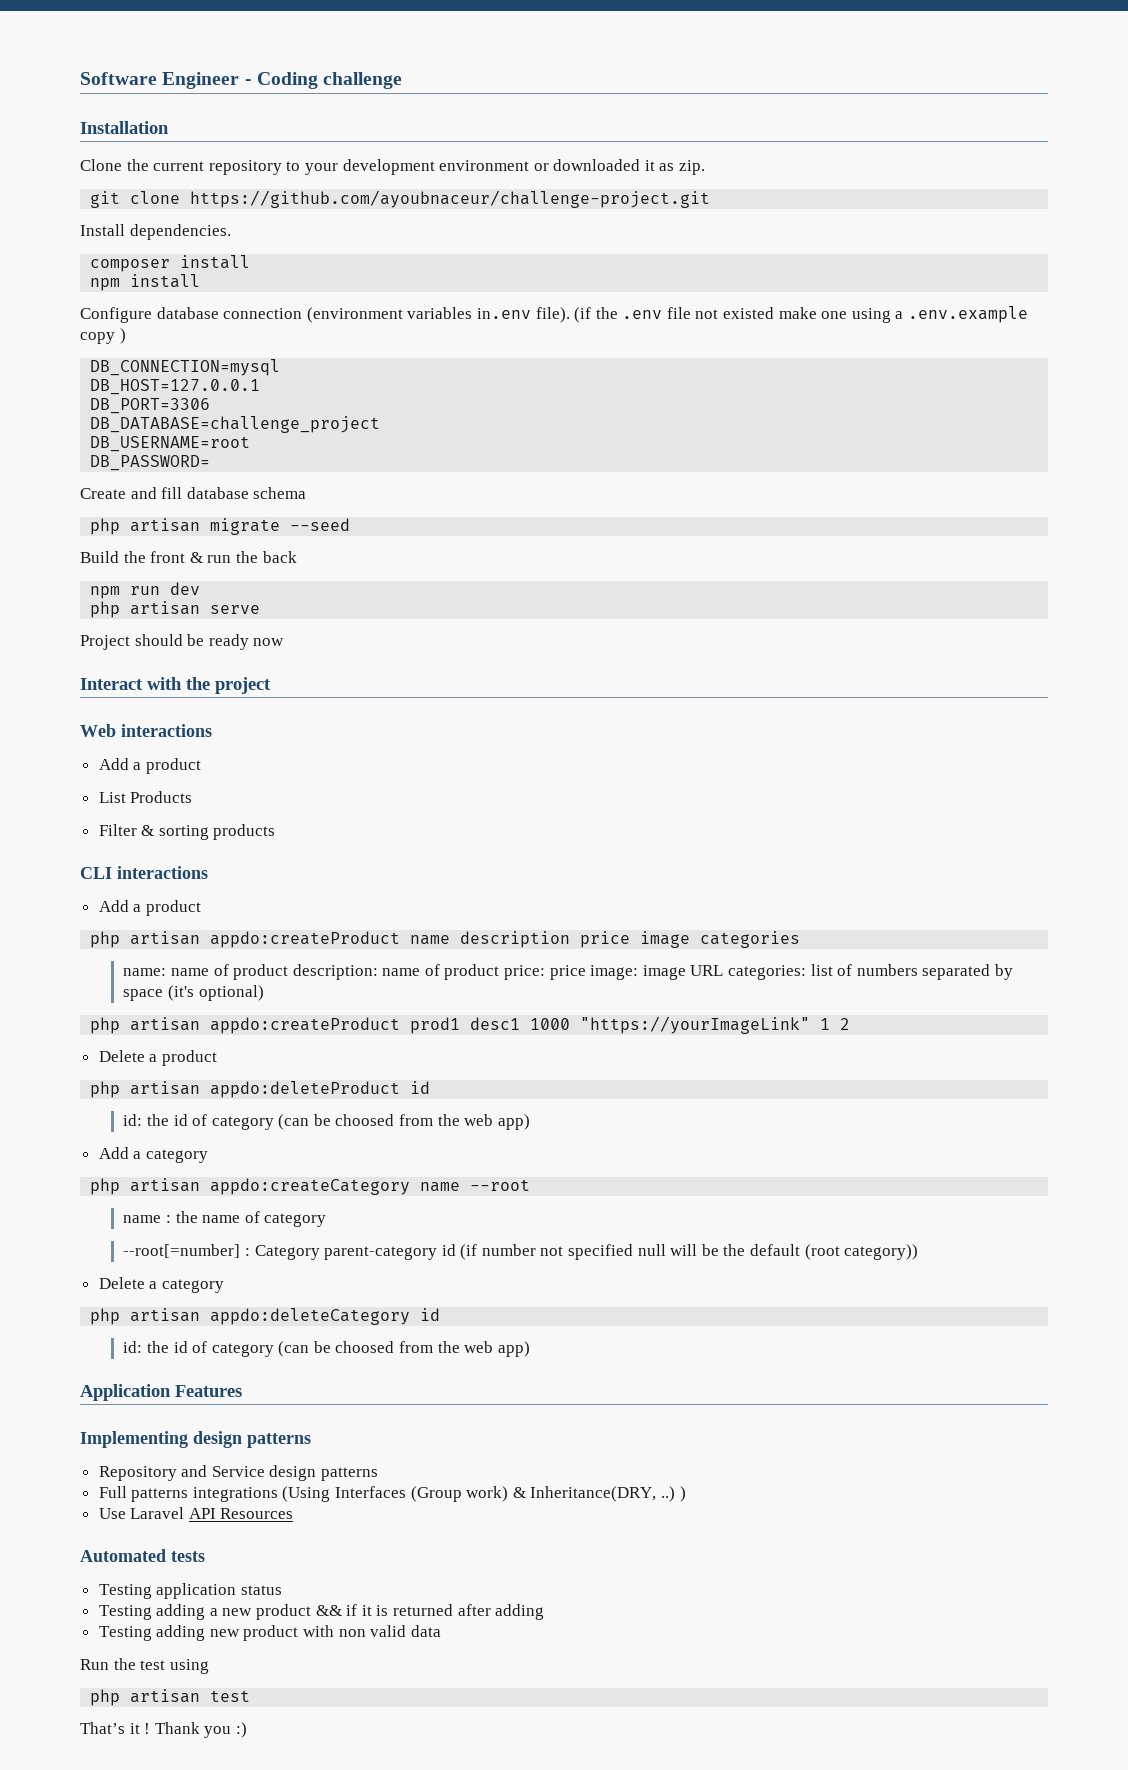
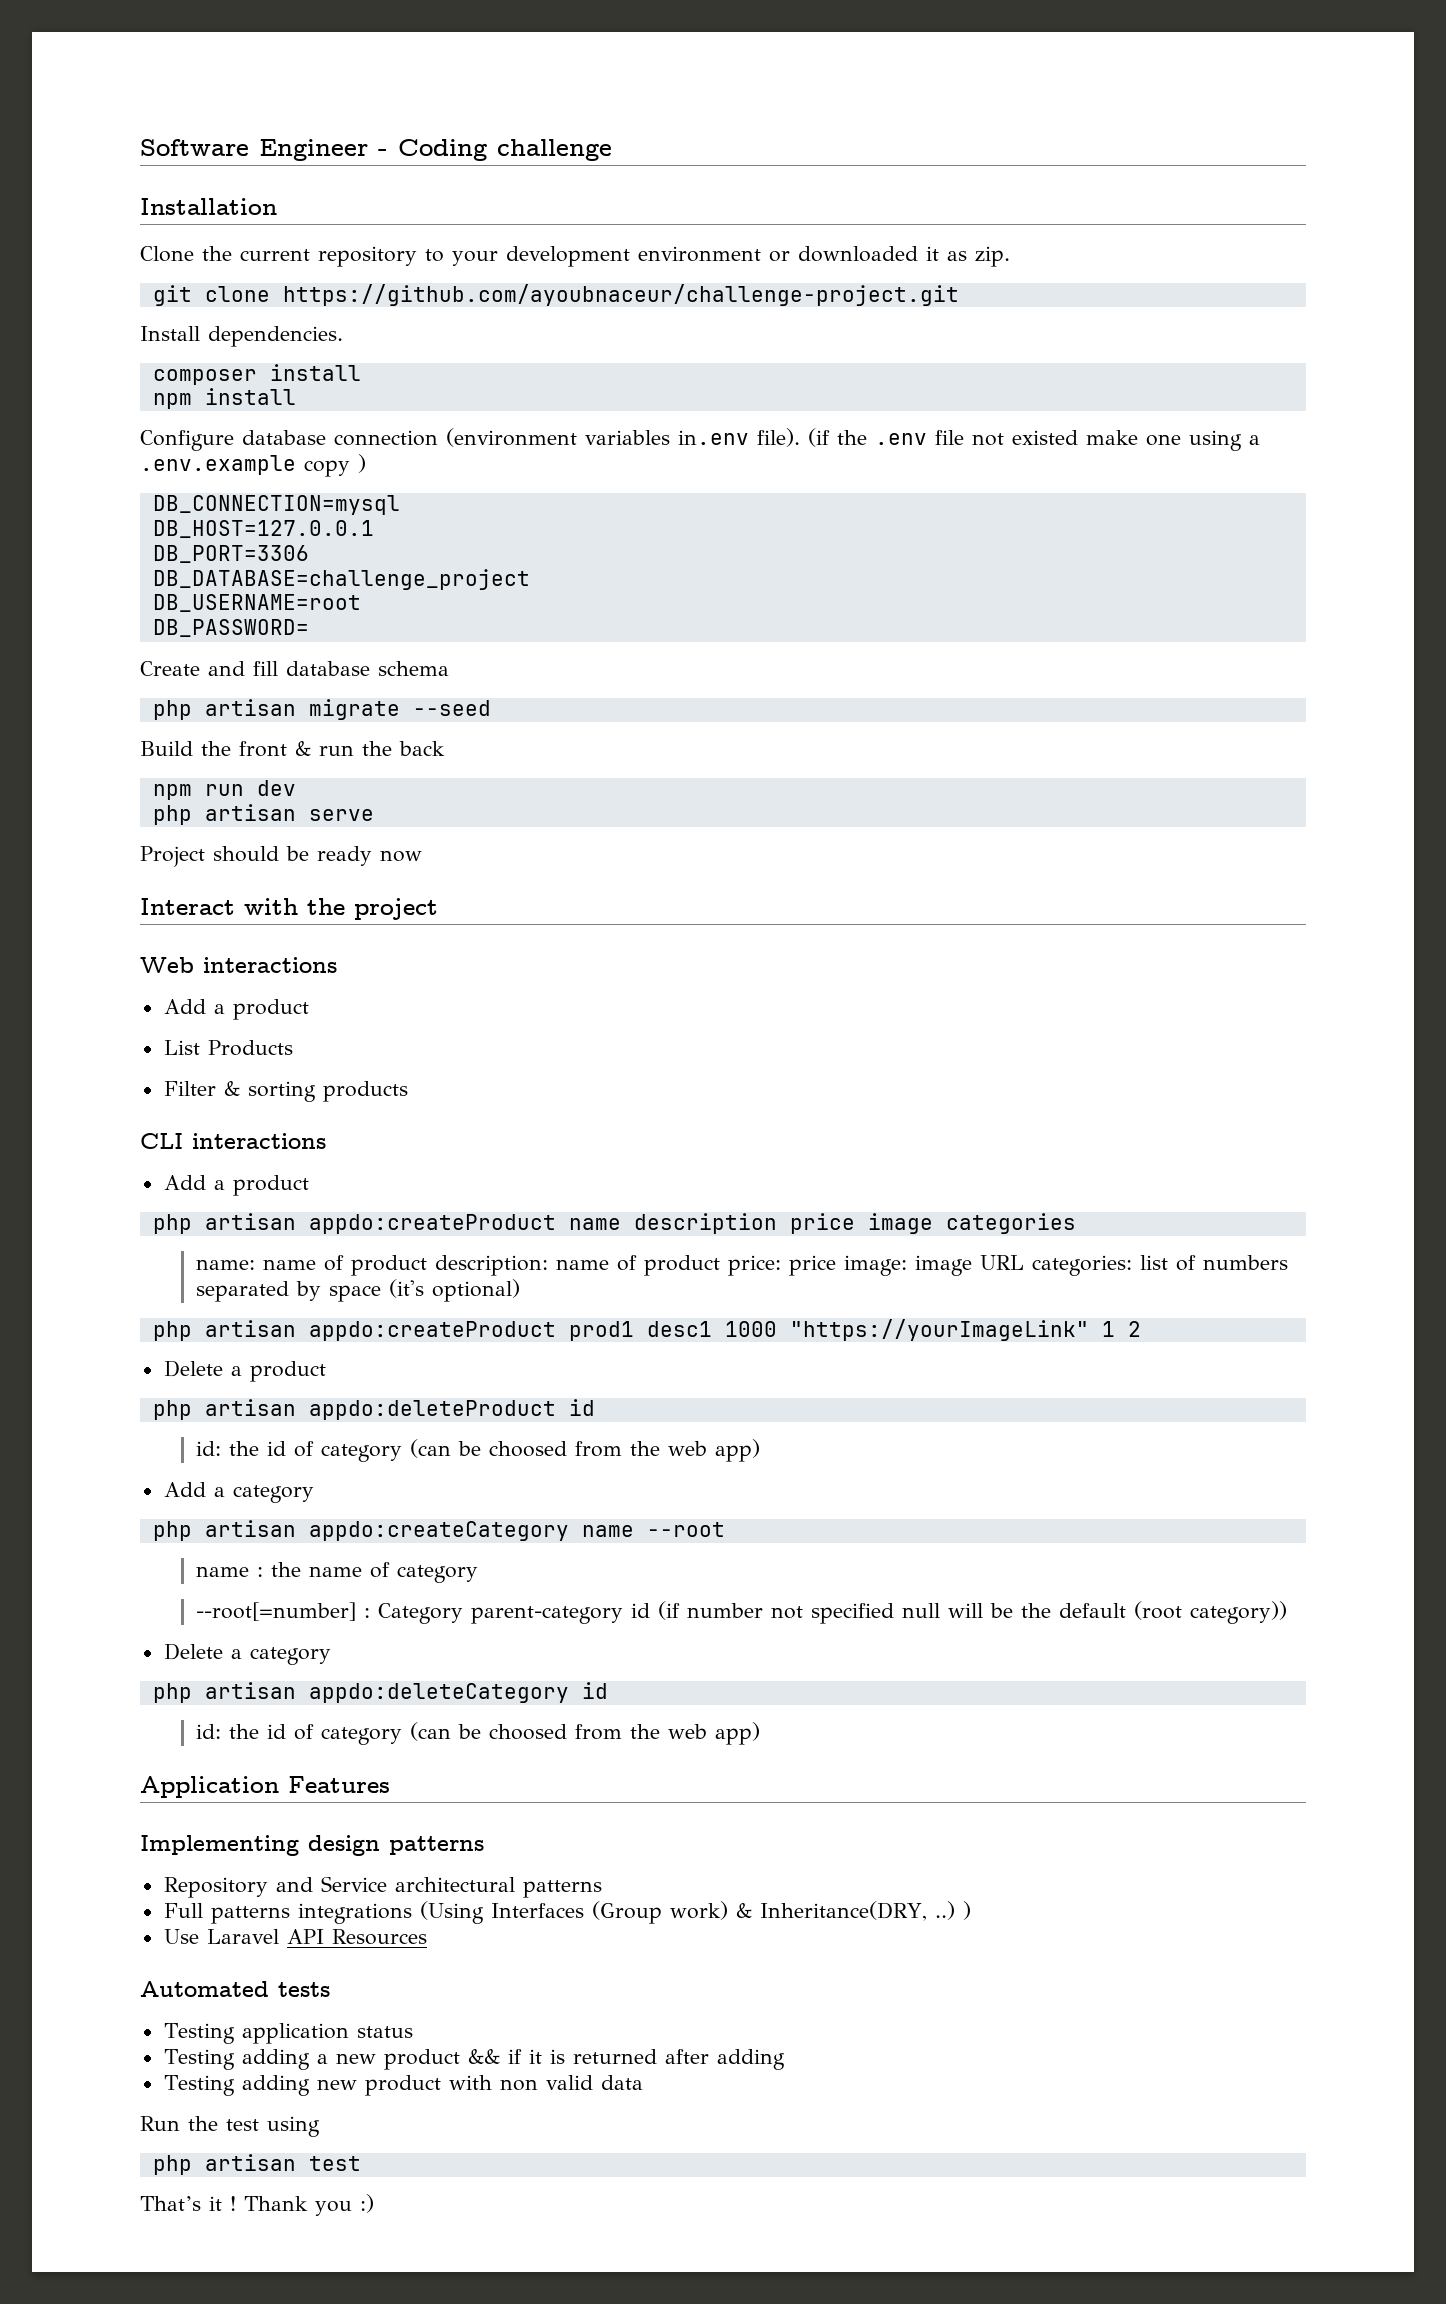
[269,1465,317,1481] design -> [394,1877,515,1892] architectural

